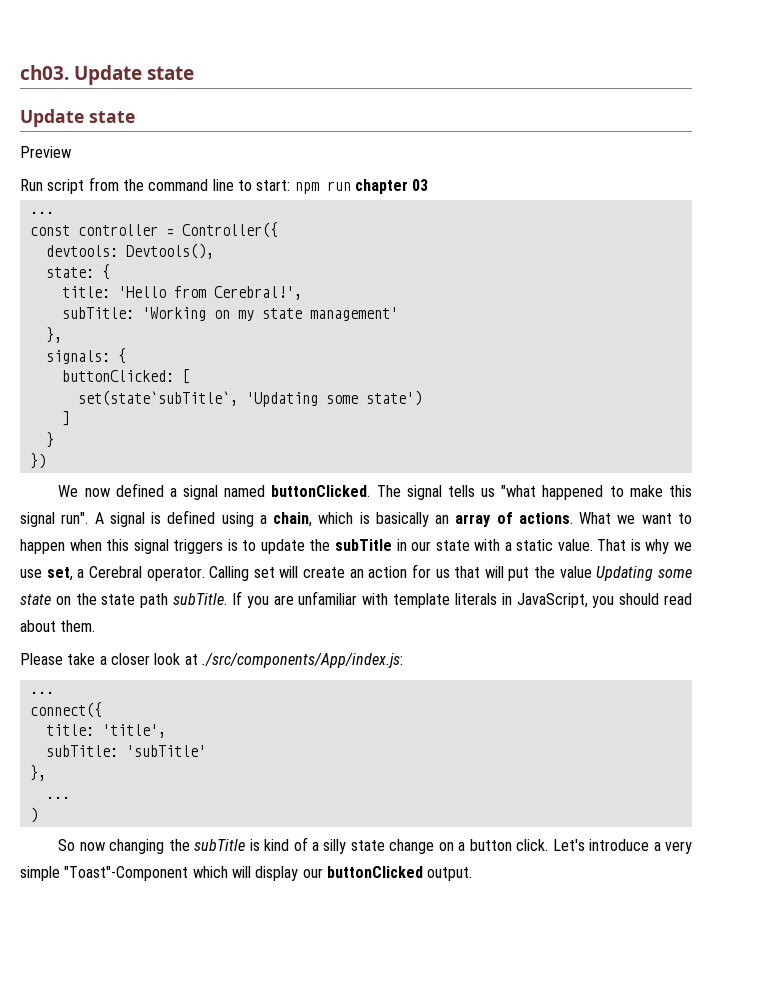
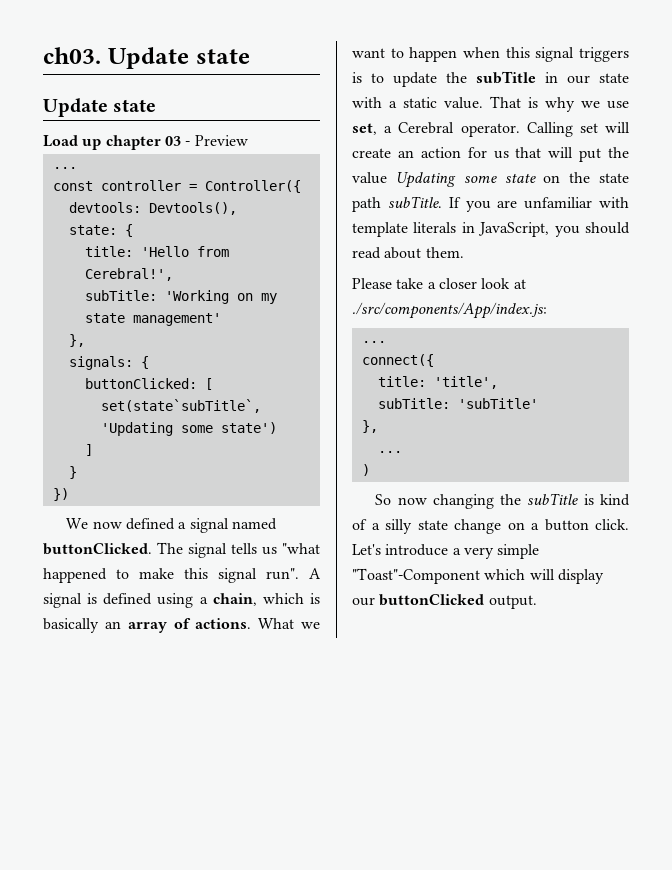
[20,146,71,158] [20,177,351,194] Preview // Run script from the command line to start: npm run -> [43,135,102,150] Load up
(429, 185) none -> [185,135,248,146] - Preview

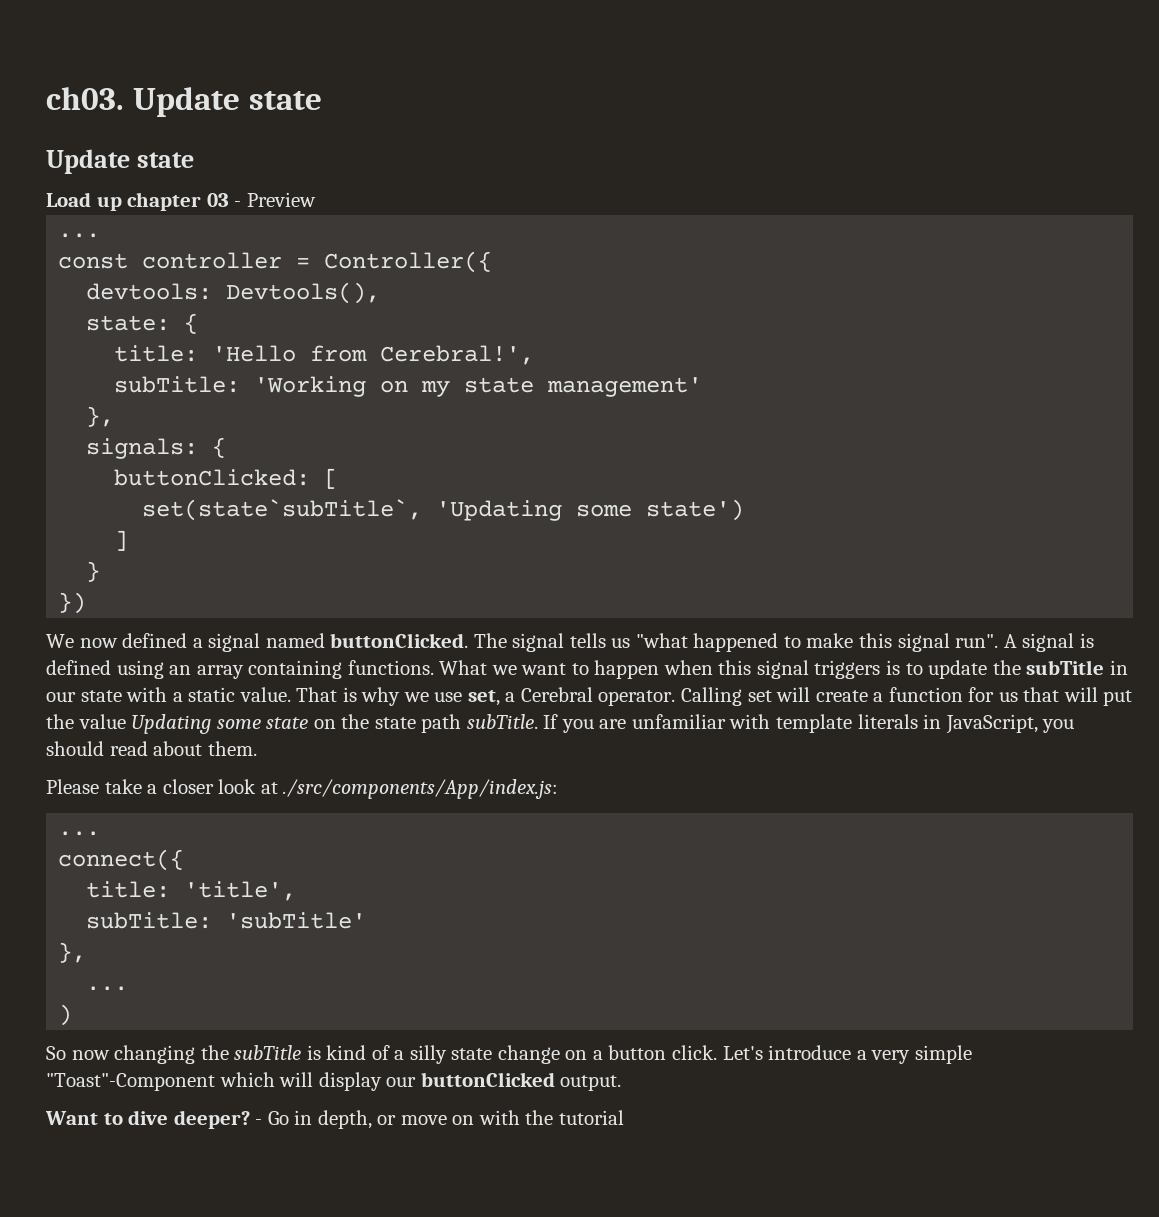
[199,593,320,606] [43,618,252,633] a chain, which is basically an array of actions. -> [169,660,434,679] an array containing functions.
[397,147,461,158] an action -> [873,687,963,702] a function
(537, 602) none -> [45,1110,624,1129] // Want to dive deeper? - Go in depth, or move on with the tutorial

